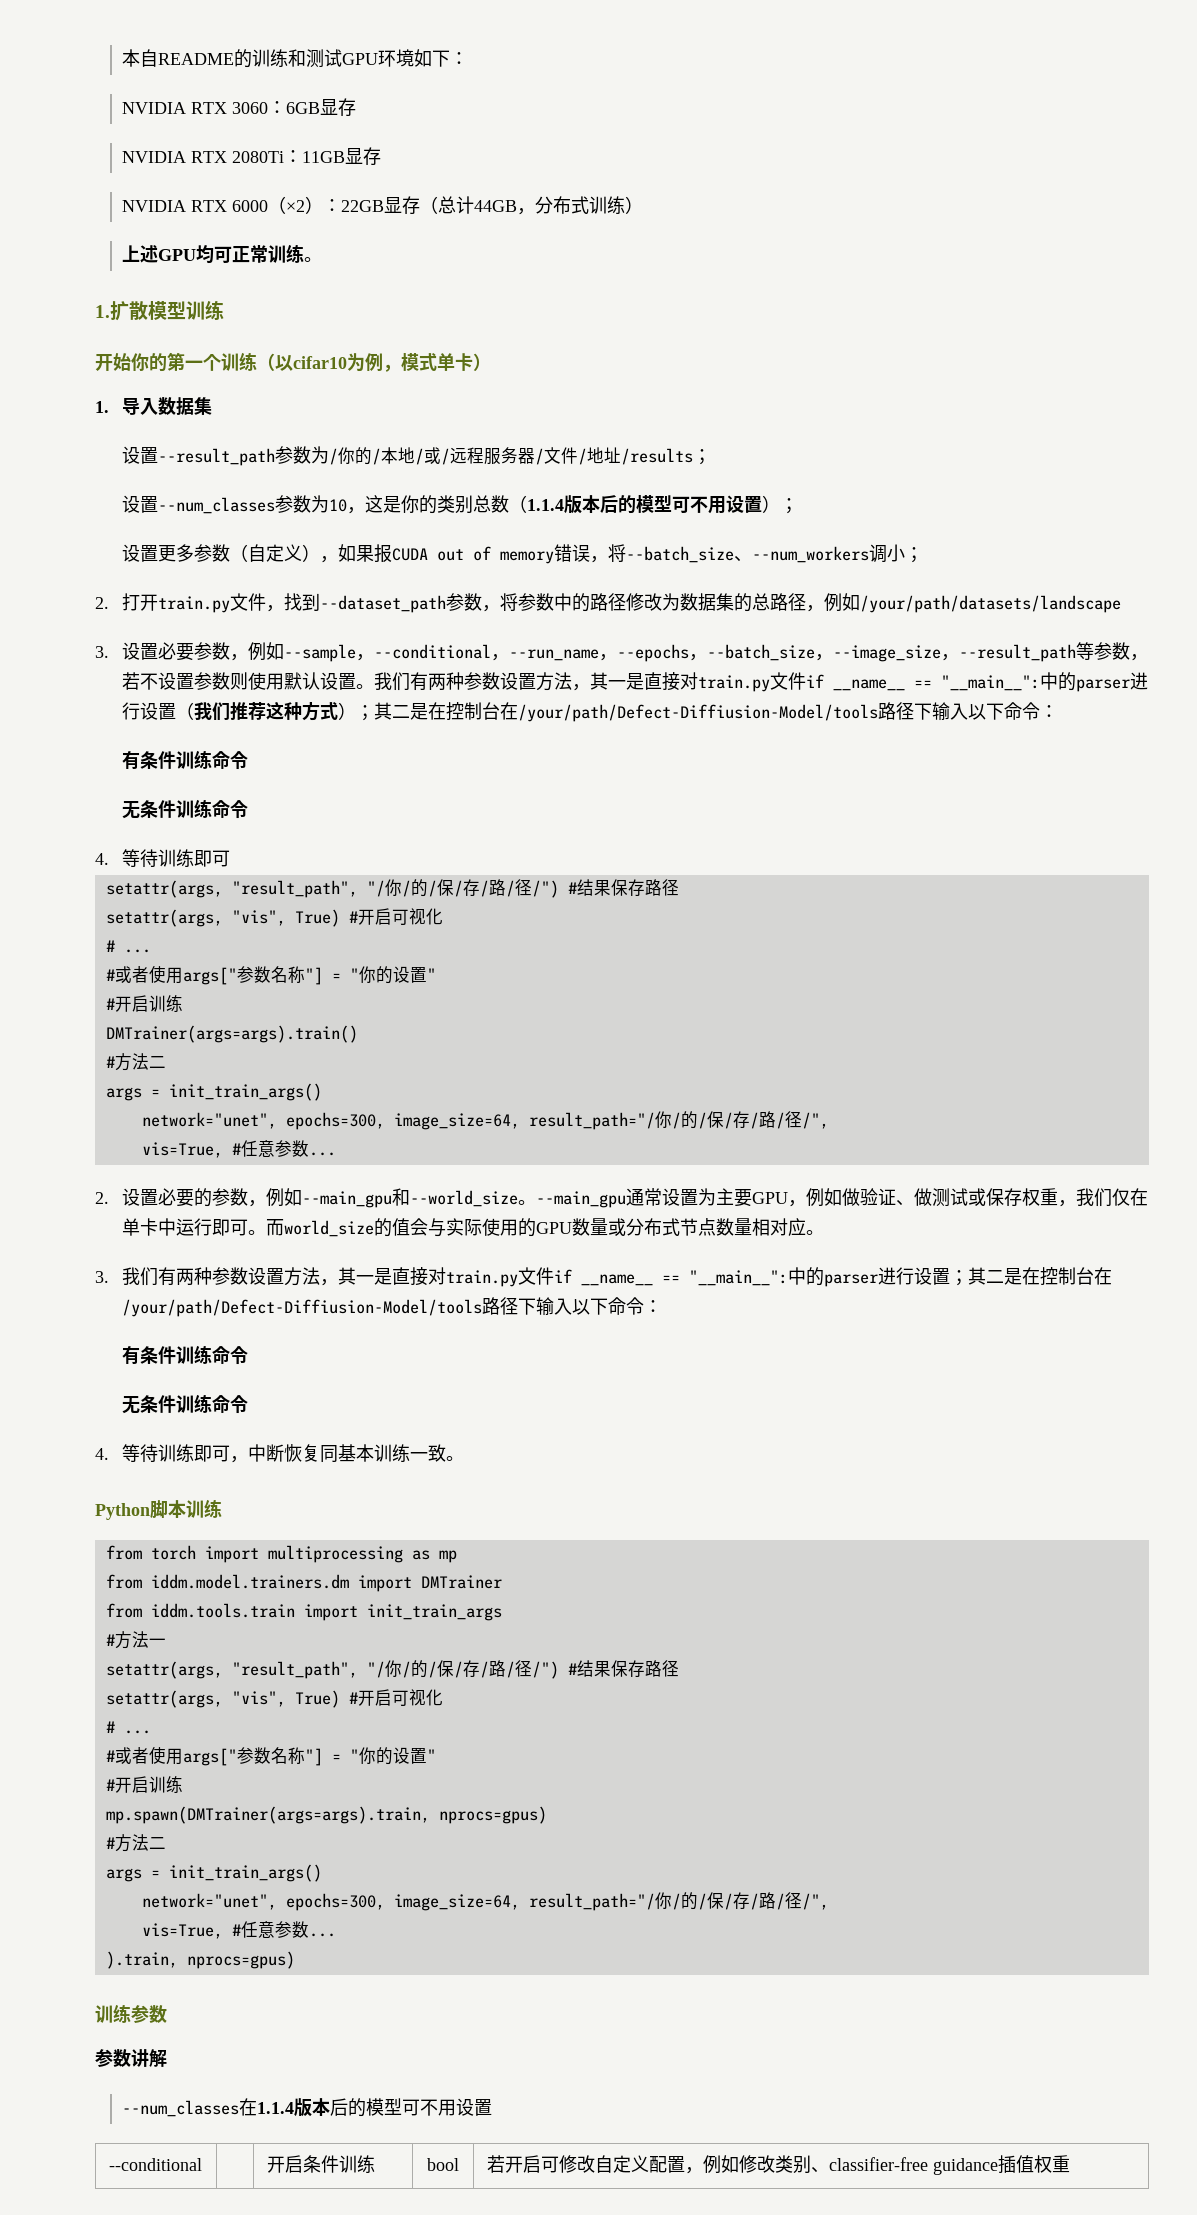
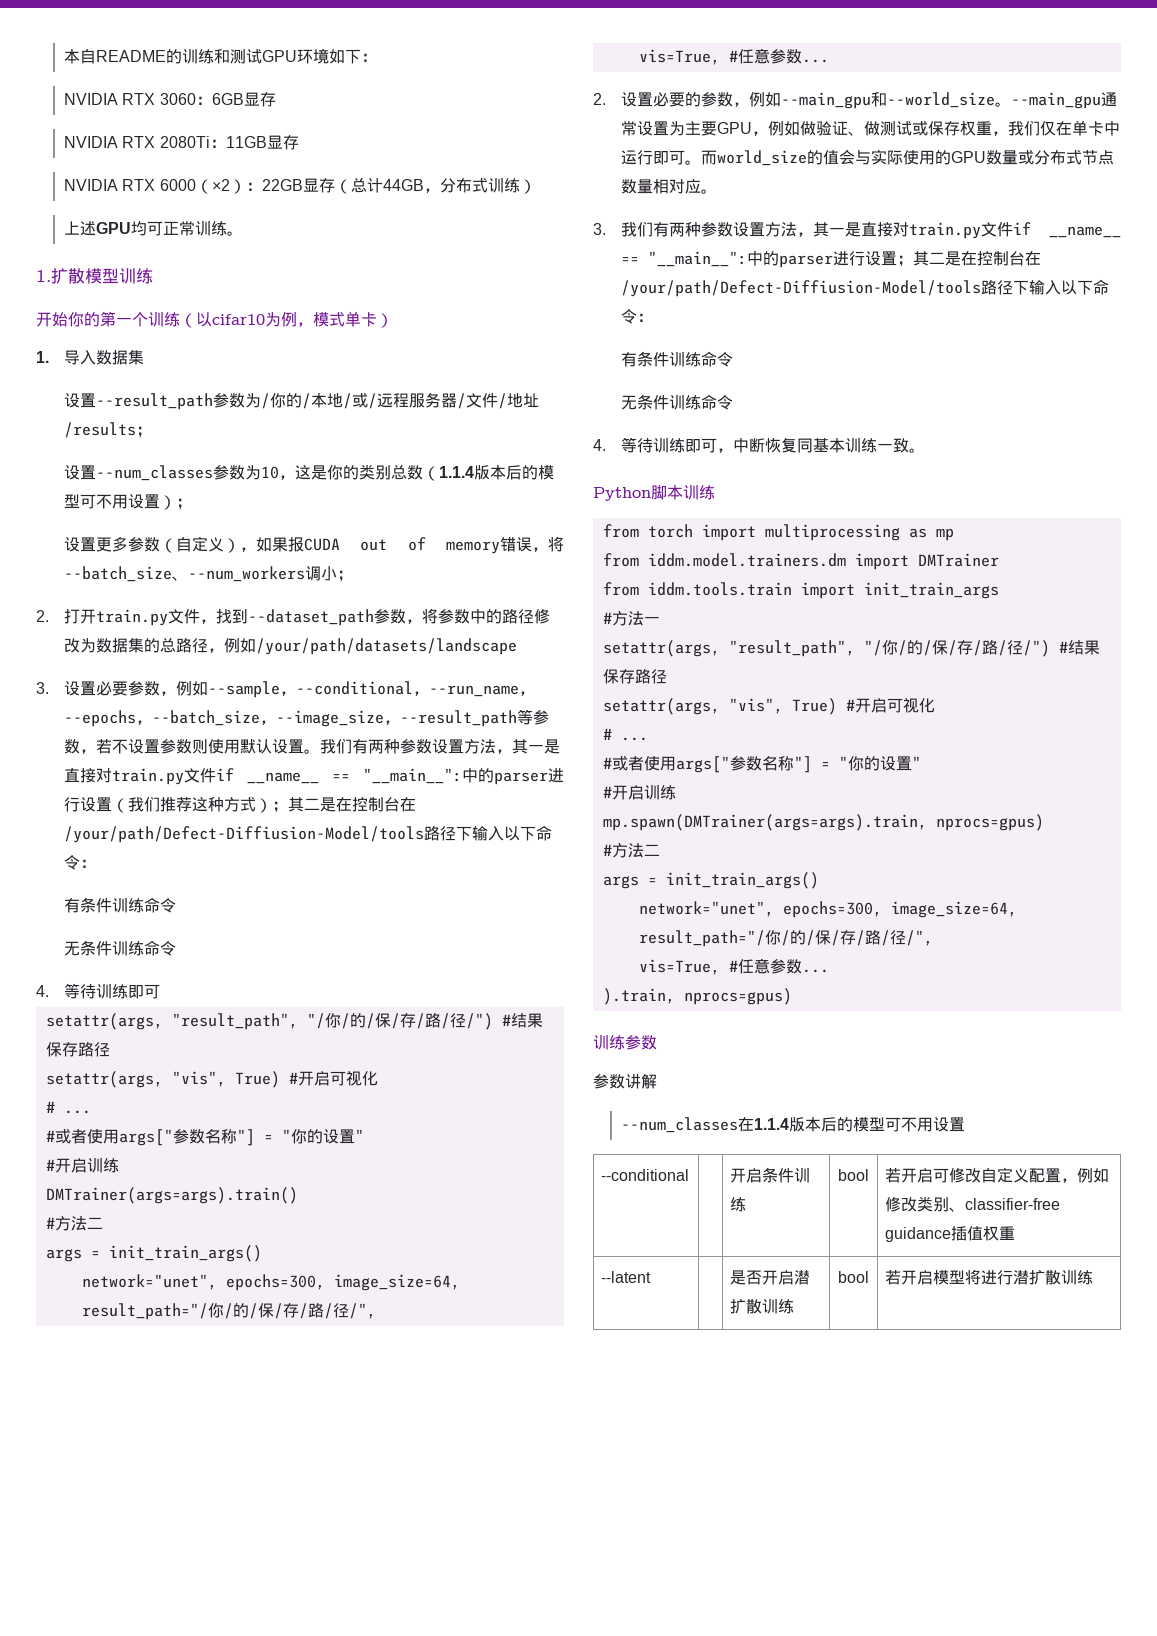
(1070, 2164) none -> [601,1271,652,1283] [730,1270,811,1285] [730,1299,795,1314] [838,1271,869,1283] [885,1269,1094,1285] // --latent | | 是否开启潜扩散训练 | bool | 若开启模型将进行潜扩散训练

